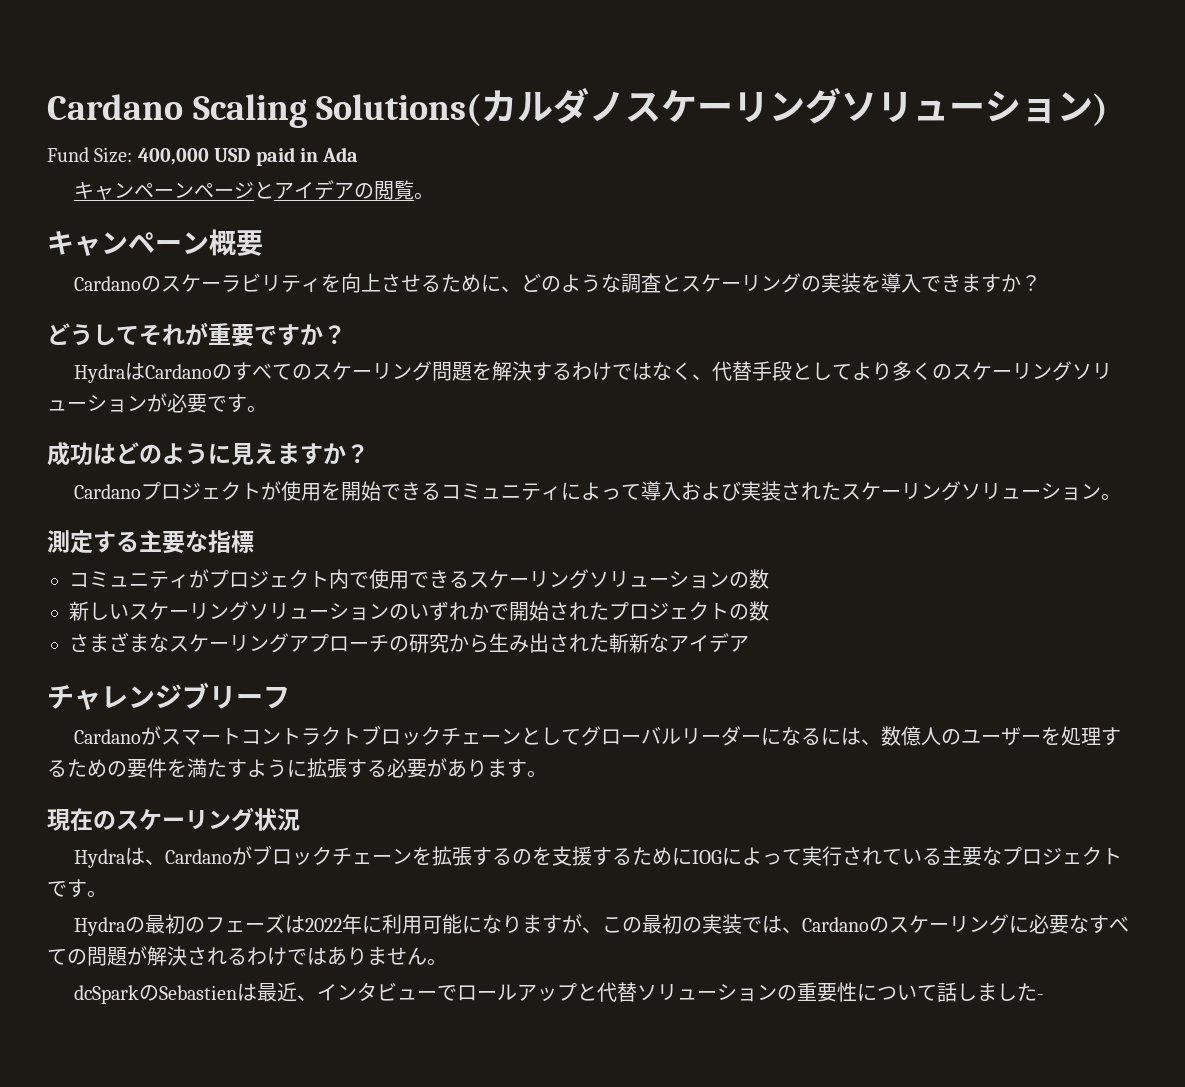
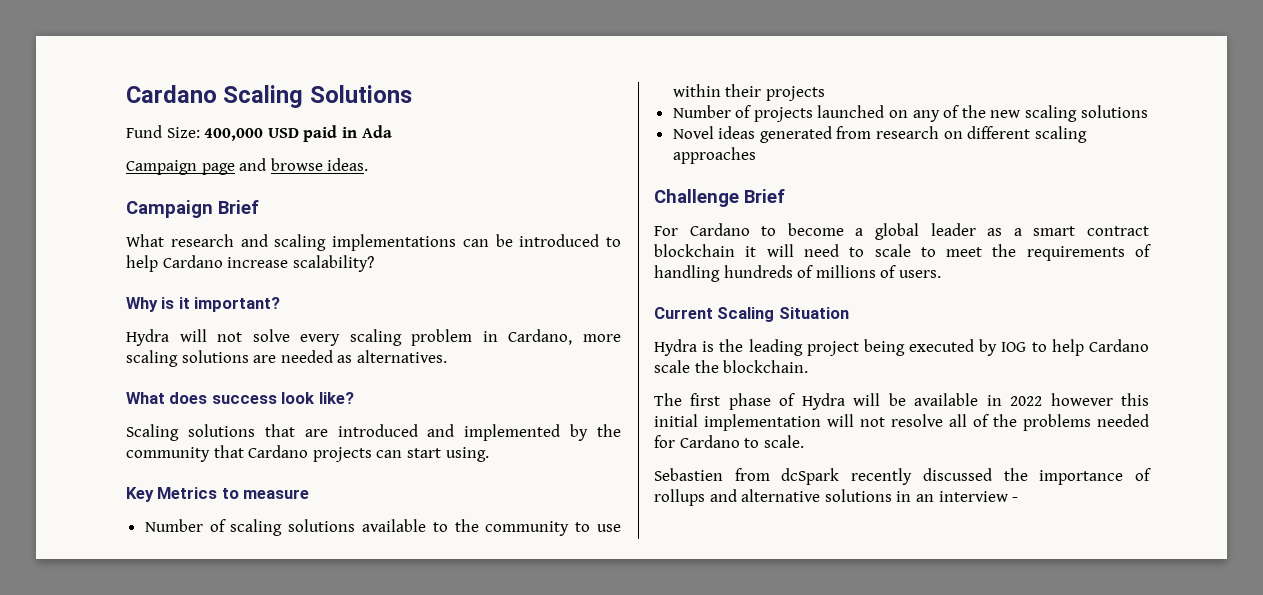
[316,88,1109,126] Solutions(カルダノスケーリングソリューション) -> [309,85,412,103] Solutions
[74,180,435,200] [47,229,263,256] [74,273,1042,293] [47,322,346,347] [74,361,1113,383] [47,393,267,413] [47,442,369,466] [74,481,1122,501] [47,530,254,554] [69,569,769,589] [69,601,769,621] [69,632,749,653] [47,682,290,710] [74,725,1122,746] [47,758,547,778] [47,807,300,831] [74,845,1123,868] [47,879,107,898] [74,914,1130,936] [47,946,447,966] [74,982,1038,1004] キャンペーンページとアイデアの閲覧。 // キャンペーン概要 // Cardanoのスケーラビリティを向上させるために、どのような調査とスケーリングの実装を導入できますか？ // どうしてそれが重要ですか？ // HydraはCardanoのすべてのスケーリング問題を解決するわけではなく、代替手段としてより多くのスケーリングソリューションが必要です。 // 成功はどのように見えますか？ // Cardanoプロジェクトが使用を開始できるコミュニティによって導入および実装されたスケーリングソリューション。 // 測定する主要な指標 // コミュニティがプロジェクト内で使用できるスケーリングソリューションの数 // 新しいスケーリングソリューションのいずれかで開始されたプロジェクトの数 // さまざまなスケーリングアプローチの研究から生み出された斬新なアイデア // チャレンジブリーフ // Cardanoがスマートコントラクトブロックチェーンとしてグローバルリーダーになるには、数億人のユーザーを処理するための要件を満たすように拡張する必要があります。 // 現在のスケーリング状況 // Hydraは、Cardanoがブロックチェーンを拡張するのを支援するためにIOGによって実行されている主要なプロジェクトです。 // Hydraの最初のフェーズは2022年に利用可能になりますが、この最初の実装では、Cardanoのスケーリングに必要なすべての問題が解決されるわけではありません。 // dcSparkのSebastienは最近、インタビューでロールアップと代替ソリューションの重要性について話しました -> [126,158,369,175] [126,200,259,218] [126,234,621,251] [126,255,374,272] [126,297,281,312] [126,329,621,346] [126,350,447,367] [126,392,354,404] [126,424,621,441] [126,445,489,462] [126,487,310,502] [144,519,622,536] [672,84,825,101] [672,105,1148,122] [672,126,1087,143] [672,147,756,164] [654,189,785,207] [654,223,1149,240] [654,244,1151,261] [654,265,941,282] [654,307,849,322] [654,339,1149,356] [654,360,809,373] [654,393,1149,410] [654,414,1149,431] [654,435,804,448] [654,468,1151,485] [654,489,1008,506] Campaign page and browse ideas. // Campaign Brief // What research and scaling implementations can be introduced to help Cardano increase scalability? // Why is it important? // Hydra will not solve every scaling problem in Cardano, more scaling solutions are needed as alternatives. // What does success look like? // Scaling solutions that are introduced and implemented by the community that Cardano projects can start using. // Key Metrics to measure // Number of scaling solutions available to the community to use within their projects // Number of projects launched on any of the new scaling solutions // Novel ideas generated from research on different scaling approaches // Challenge Brief // For Cardano to become a global leader as a smart contract blockchain it will need to scale to meet the requirements of handling hundreds of millions of users. // Current Scaling Situation // Hydra is the leading project being executed by IOG to help Cardano scale the blockchain. // The first phase of Hydra will be available in 2022 however this initial implementation will not resolve all of the problems needed for Cardano to scale. // Sebastien from dcSpark recently discussed the importance of rollups and alternative solutions in an interview

